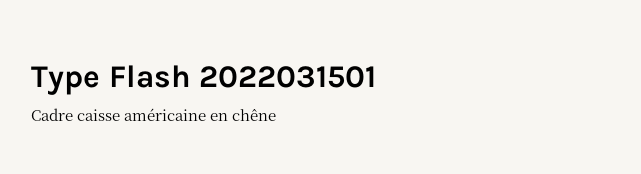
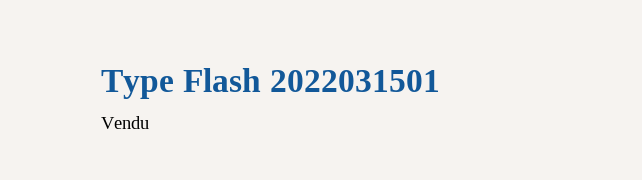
[31,108,277,121] Cadre caisse américaine en chêne -> [101,116,149,129] Vendu

